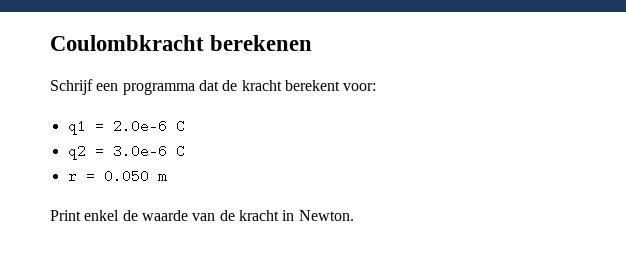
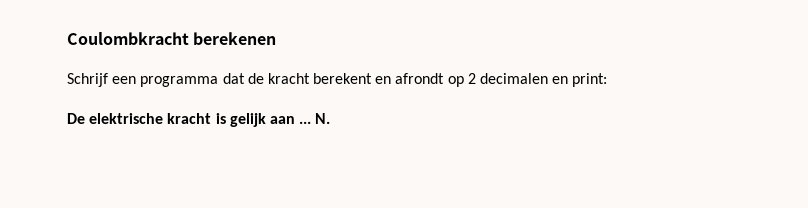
[343,83,377,91] [67,119,185,135] [67,144,185,160] [67,169,167,183] [50,210,354,221] voor: // q1 = 2.0e-6 C // q2 = 3.0e-6 C // r = 0.050 m // Print enkel de waarde van de kracht in Newton. -> [375,73,608,87] [67,113,331,127] en afrondt op 2 decimalen en print: // De elektrische kracht is gelijk aan ... N.

